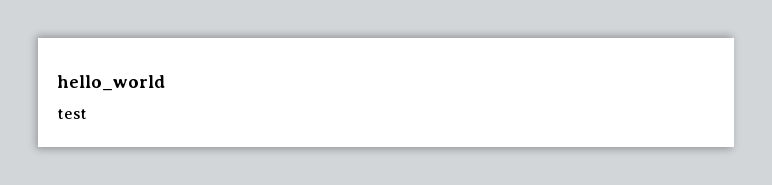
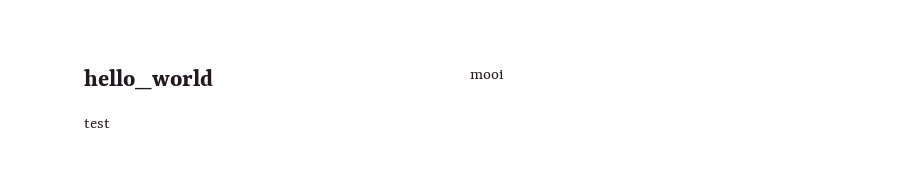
(87, 114) none -> [470,70,504,79] // mooi

